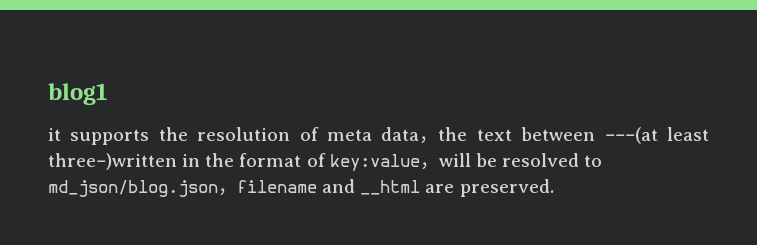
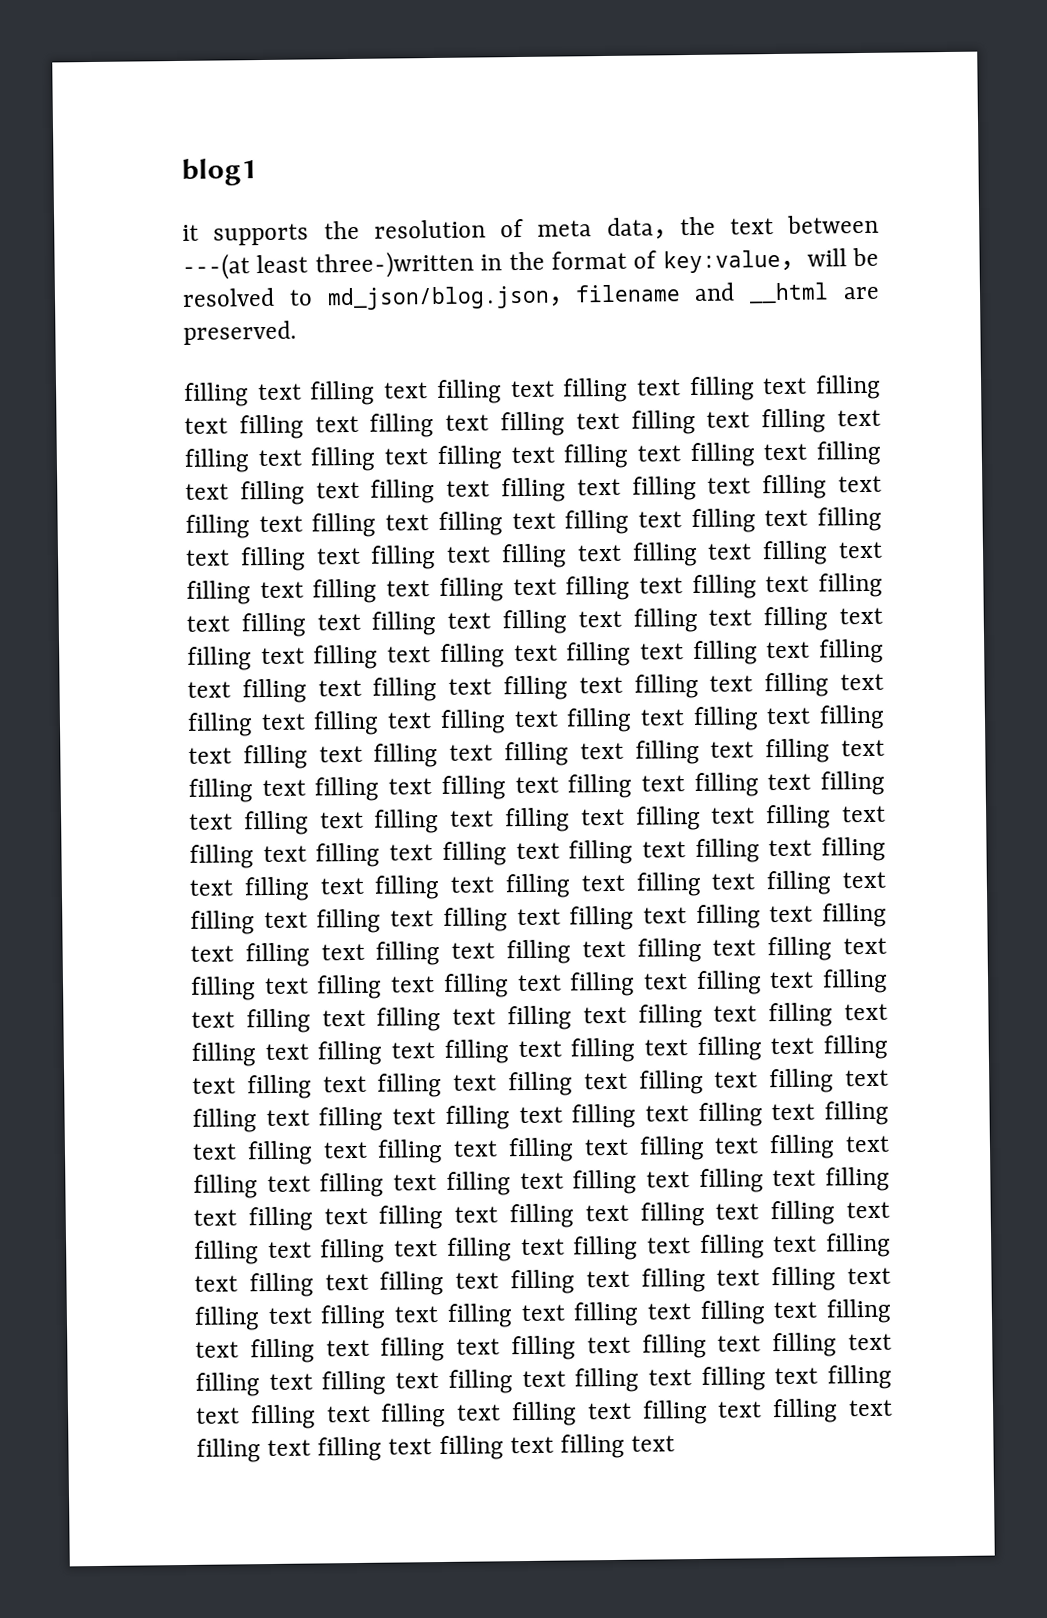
(554, 188) none -> [183,374,882,407] [184,408,881,440] [184,440,882,473] [185,474,882,506] [185,506,883,539] [185,540,883,572] [186,572,884,605] [186,606,883,638] [187,638,885,671] [187,672,884,704] [187,704,886,737] [188,738,885,770] [188,770,886,803] [189,804,886,836] [189,836,887,869] [189,870,886,902] [190,902,888,935] [190,936,887,968] [190,968,889,1001] [191,1002,888,1034] [191,1034,889,1067] [192,1068,889,1100] [192,1100,890,1133] [192,1134,890,1166] [193,1166,891,1199] [193,1200,890,1232] [194,1232,892,1265] [194,1266,891,1298] [194,1298,893,1331] [195,1332,892,1364] [195,1364,893,1397] [195,1398,893,1430] [196,1433,676,1463] // filling text filling text filling text filling text filling text filling text filling text filling text filling text filling text filling text filling text filling text filling text filling text filling text filling text filling text filling text filling text filling text filling text filling text filling text filling text filling text filling text filling text filling text filling text filling text filling text filling text filling text filling text filling text filling text filling text filling text filling text filling text filling text filling text filling text filling text filling text filling text filling text filling text filling text filling text filling text filling text filling text filling text filling text filling text filling text filling text filling text filling text filling text filling text filling text filling text filling text filling text filling text filling text filling text filling text filling text filling text filling text filling text filling text filling text filling text filling text filling text filling text filling text filling text filling text filling text filling text filling text filling text filling text filling text filling text filling text filling text filling text filling text filling text filling text filling text filling text filling text filling text filling text filling text filling text filling text filling text filling text filling text filling text filling text filling text filling text filling text filling text filling text filling text filling text filling text filling text filling text filling text filling text filling text filling text filling text filling text filling text filling text filling text filling text filling text filling text filling text filling text filling text filling text filling text filling text filling text filling text filling text filling text filling text filling text filling text filling text filling text filling text filling text filling text filling text filling text filling text filling text filling text filling text filling text filling text filling text filling text filling text filling text filling text filling text filling text filling text filling text filling text filling text filling text filling text filling text filling text filling text filling text filling text filling text filling text filling text filling text

